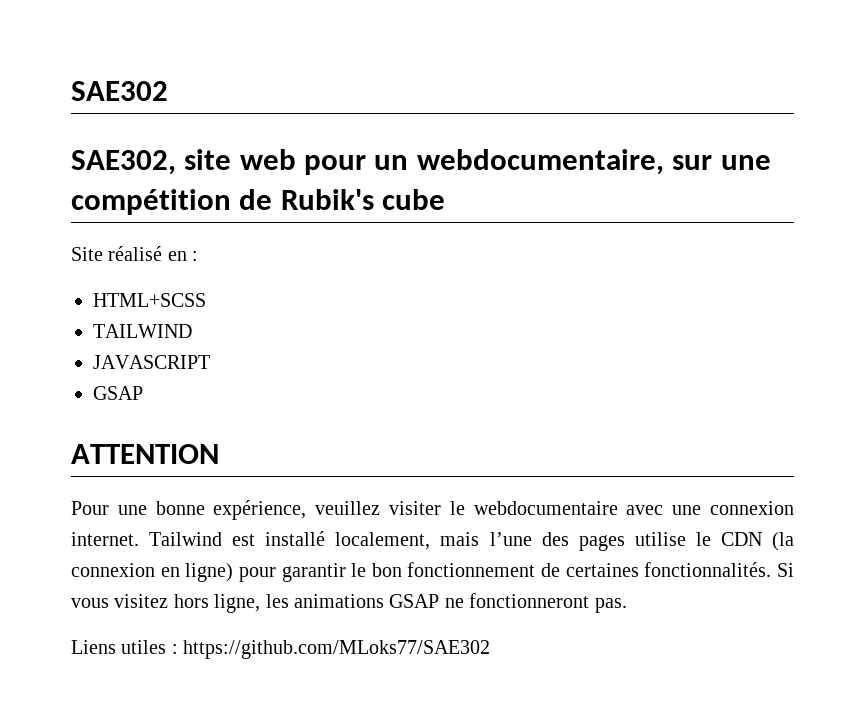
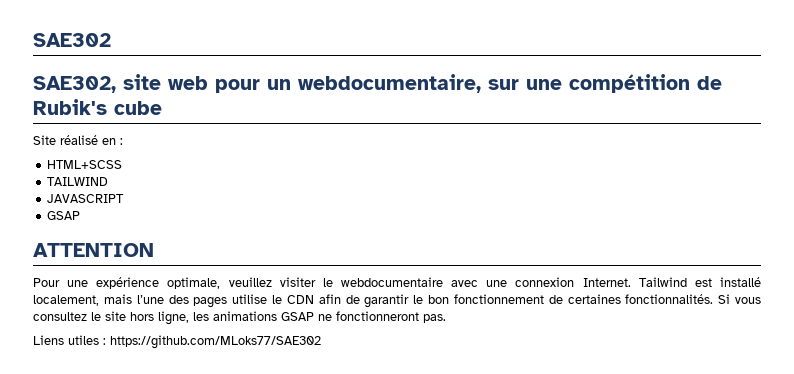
[155,500,307,520] bonne expérience, -> [96,277,221,289] expérience optimale,
[71,532,139,546] internet. -> [582,278,631,287] Internet.
[772,532,795,551] [71,563,276,582] (la connexion en ligne) pour -> [318,294,360,304] afin de
[114,594,169,608] visitez -> [33,311,126,321] consultez le site

